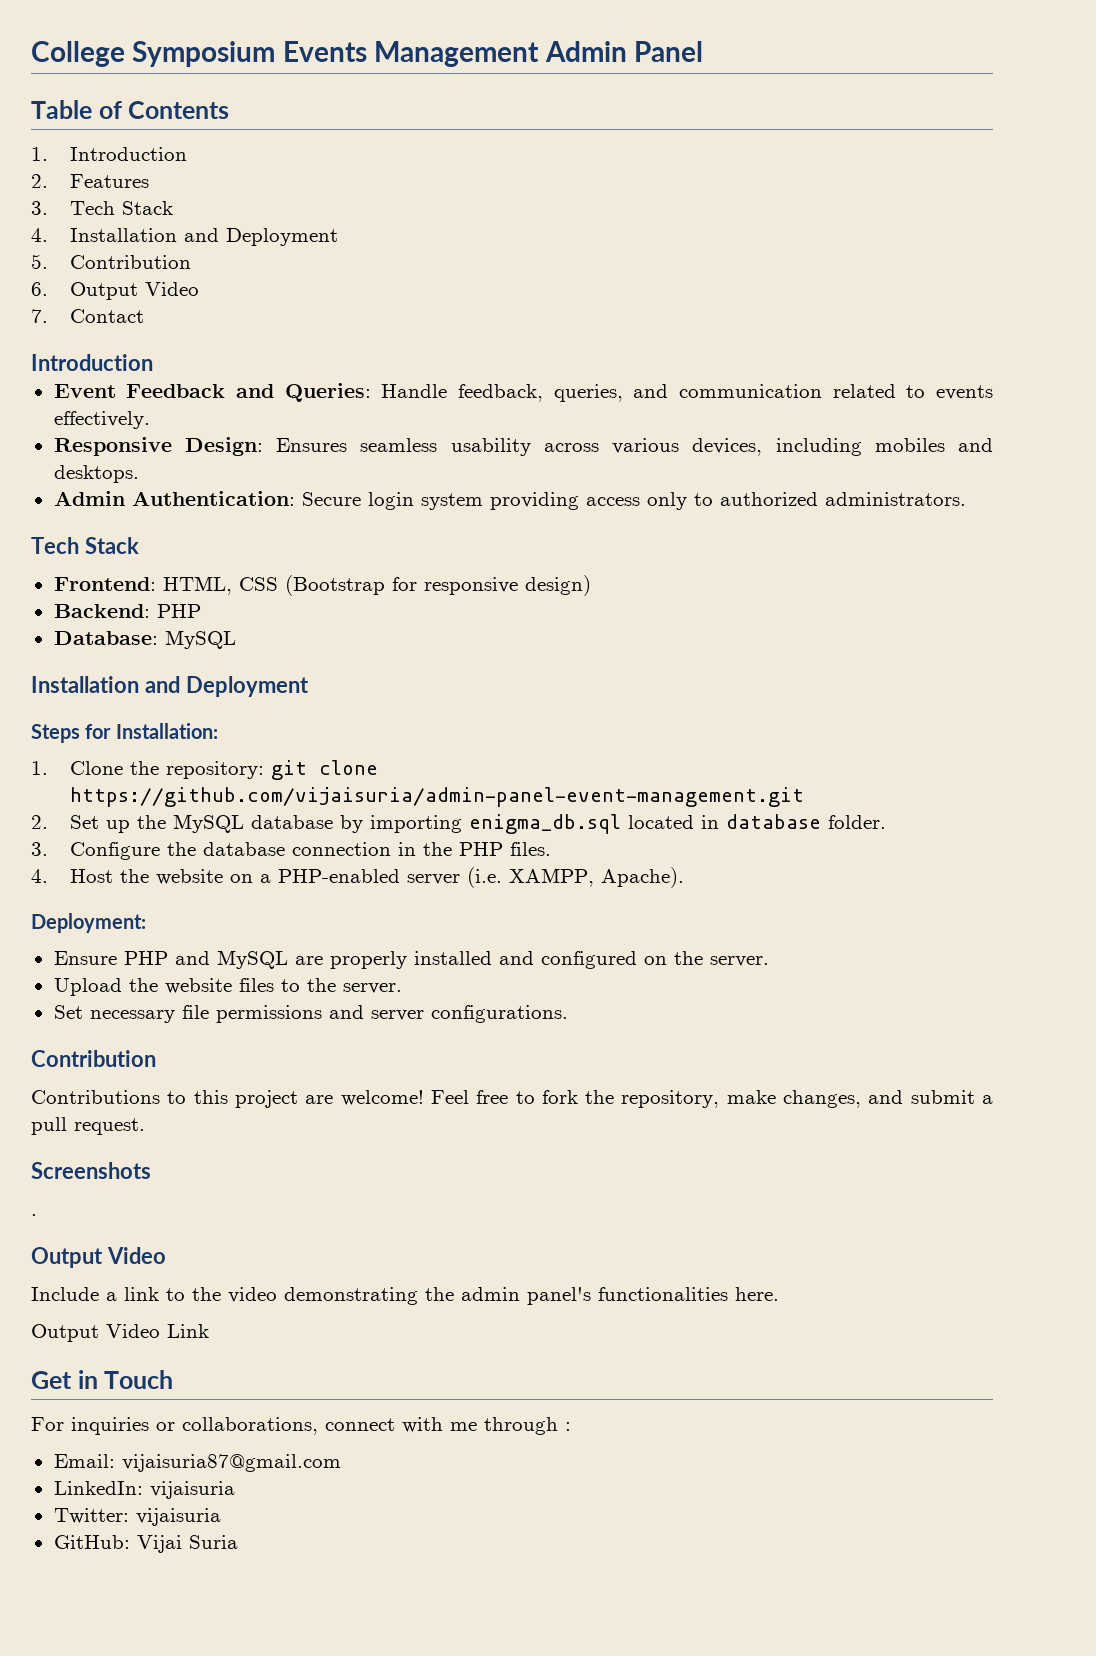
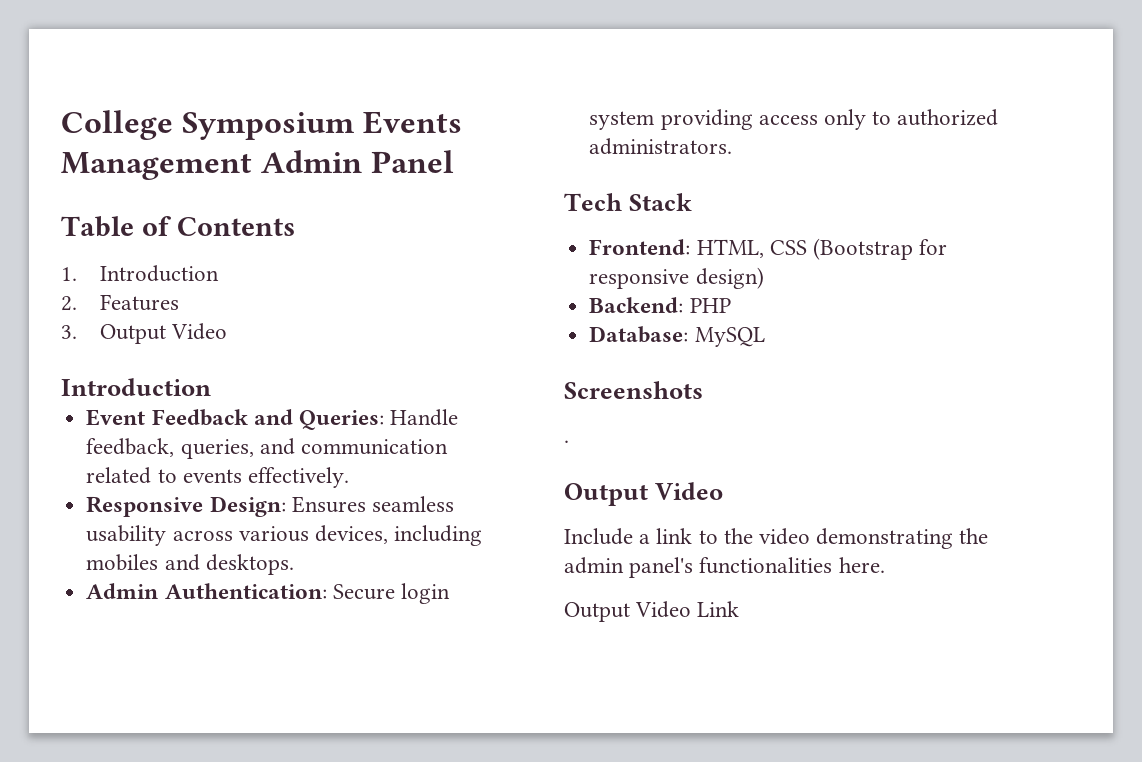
[69,201,173,215] [31,228,338,246] [31,254,191,269] [31,282,199,300] [31,309,144,323] Tech Stack // 4. Installation and Deployment // 5. Contribution // 6. Output Video // 7. Contact -> [100,323,228,344] Output Video
[31,676,309,697] [31,723,218,743] [31,760,378,780] [69,787,804,807] [31,814,886,834] [31,842,551,860] [31,867,684,888] [31,913,146,933] [53,950,769,969] [53,978,402,996] [53,1005,568,1023] [31,1050,156,1067] [31,1090,993,1108] [31,1117,145,1135] // Installation and Deployment // Steps for Installation: // 1. Clone the repository: git clone https://github.com/vijaisuria/admin-panel-event-management.git // 2. Set up the MySQL database by importing enigma_db.sql located in database folder. // 3. Configure the database connection in the PHP files. // 4. Host the website on a PHP-enabled server (i.e. XAMPP, Apache). // Deployment: // Ensure PHP and MySQL are properly installed and configured on the server. // Upload the website files to the server. // Set necessary file permissions and server configurations. // Contribution // Contributions to this project are welcome! Feel free to fork the repository, make changes, and submit a pull request. -> (765, 337) none
[31,1370,174,1389] [31,1417,571,1435] [53,1454,341,1472] [53,1481,235,1499] [53,1508,221,1526] [53,1535,238,1553] // Get in Touch // For inquiries or collaborations, connect with me through : // Email: vijaisuria87@gmail.com // LinkedIn: vijaisuria // Twitter: vijaisuria // GitHub: Vijai Suria -> (740, 609) none

